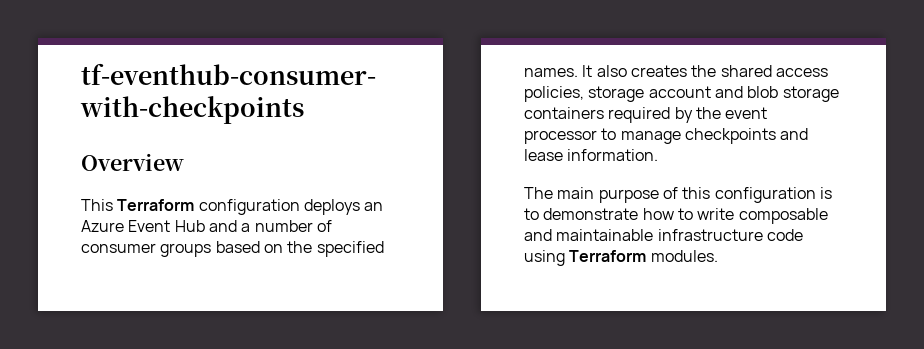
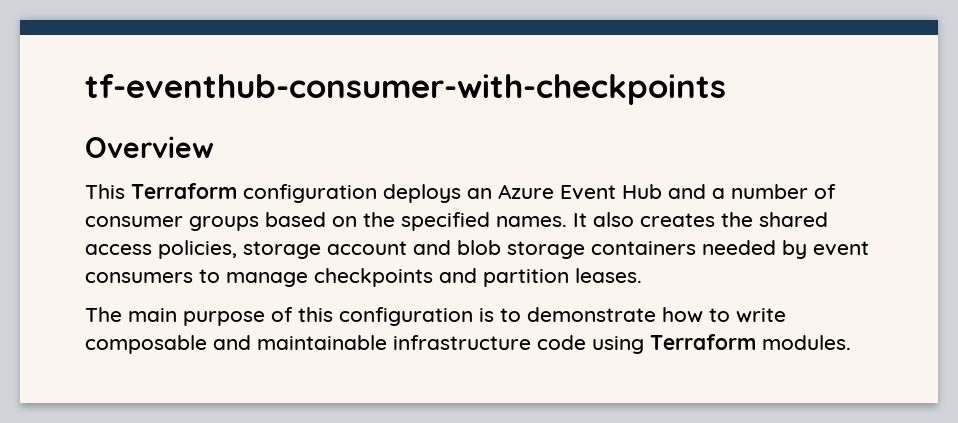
[608,107,768,123] [524,130,597,144] required by the event processor -> [702,240,869,259] [85,272,193,283] needed by event consumers
[524,149,659,161] lease information. -> [483,268,642,287] partition leases.

